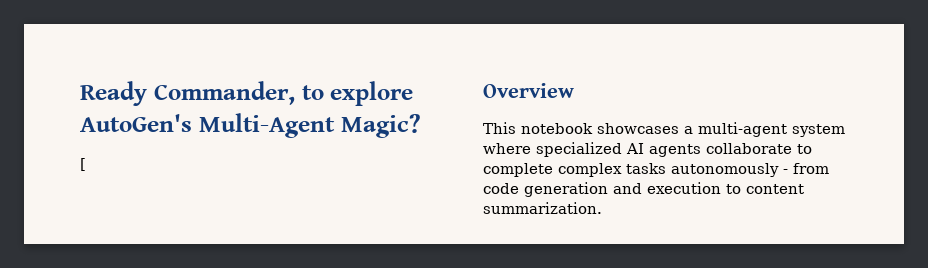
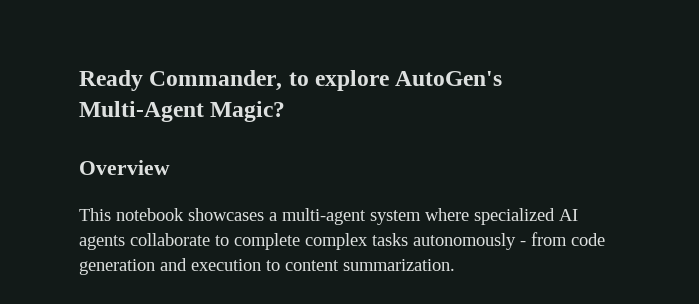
[80,158,86,171] // [ -> (286, 111) none

